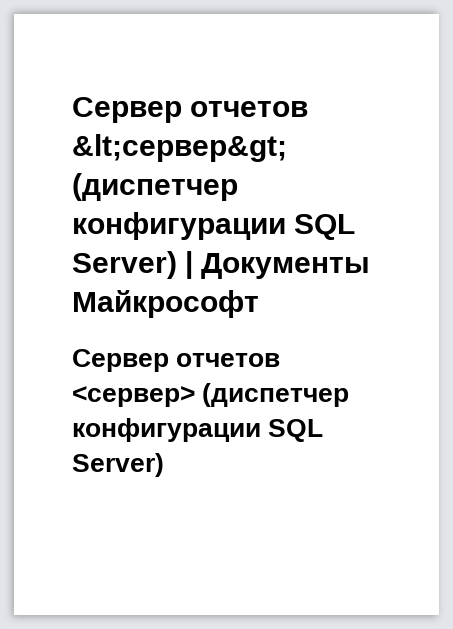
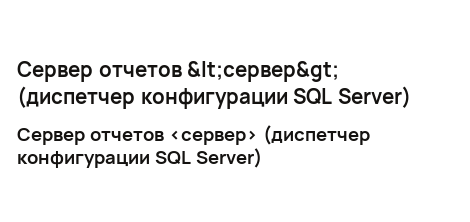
[185,251,371,279] [72,290,259,318] | Документы Майкрософт -> (411, 97) none

